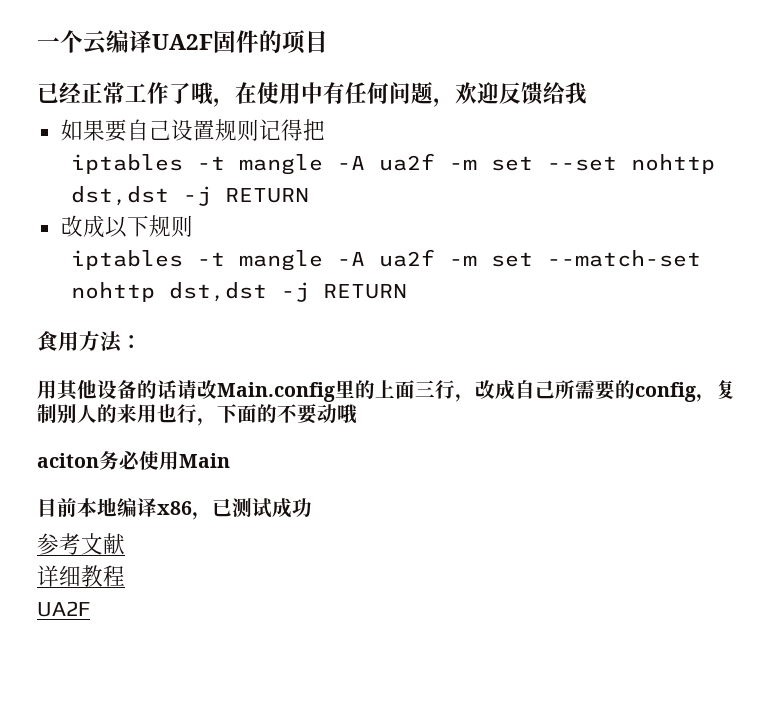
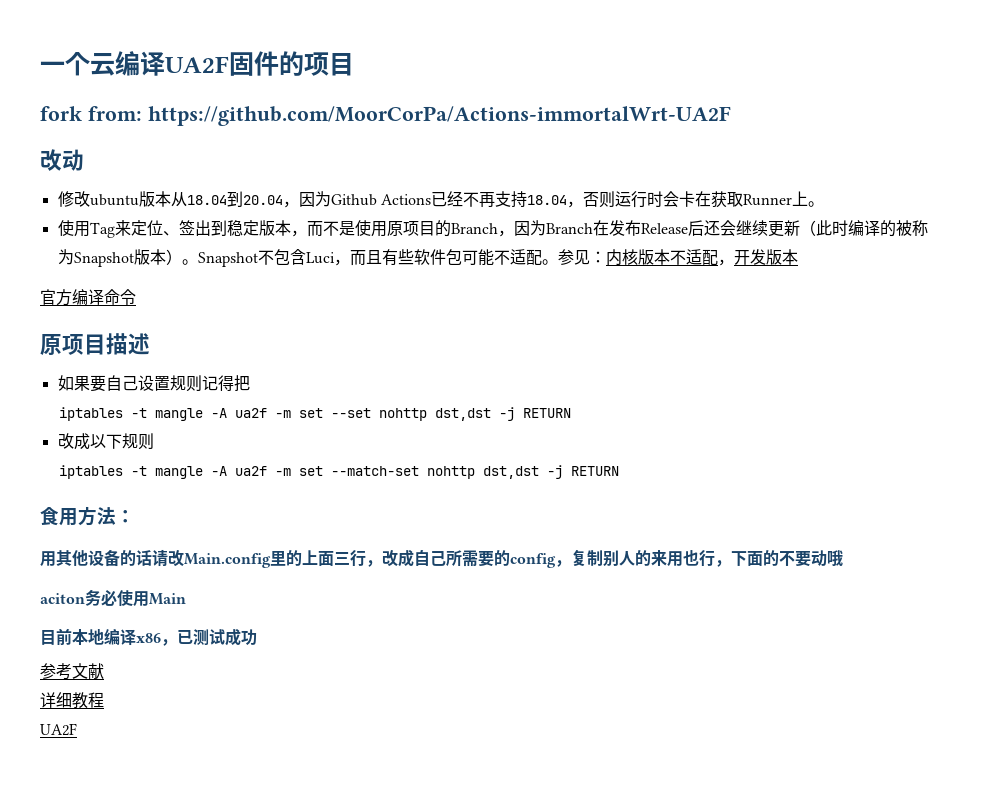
[37,81,587,107] 已经正常工作了哦，在使用中有任何问题，欢迎反馈给我 -> [40,106,731,126] [40,149,84,171] [57,191,824,208] [57,220,928,238] [57,249,798,267] [40,289,136,306] [40,333,150,355] fork from: https://github.com/MoorCorPa/Actions-immortalWrt-UA2F // 改动 // 修改ubuntu版本从18.04到20.04，因为Github Actions已经不再支持18.04，否则运行时会卡在获取Runner上。 // 使用Tag来定位、签出到稳定版本，而不是使用原项目的Branch，因为Branch在发布Release后还会继续更新（此时编译的被称为Snapshot版本）。Snapshot不包含Luci，而且有些软件包可能不适配。参见：内核版本不适配，开发版本 // 官方编译命令 // 原项目描述

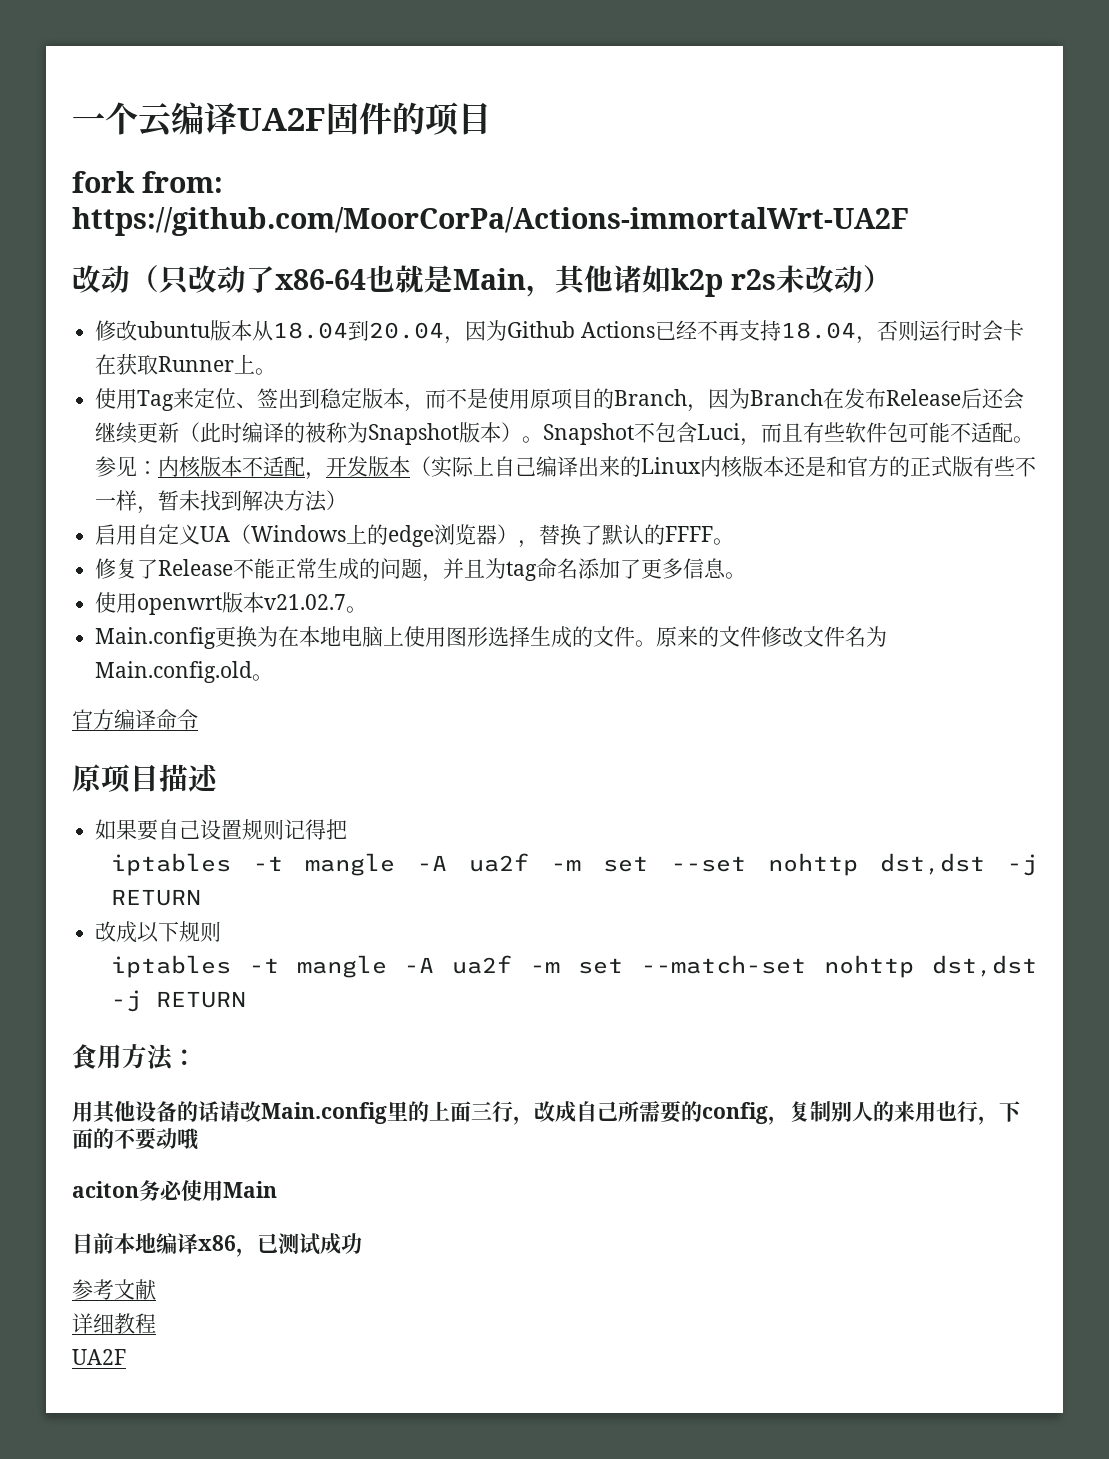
(84, 160) none -> [130,265,892,297] （只改动了x86-64也就是Main，其他诸如k2p r2s未改动）
(798, 257) none -> [410,456,1037,478] [95,490,348,514] [95,524,735,548] [95,558,747,582] [95,592,368,615] [95,626,888,649] [95,661,274,683] （实际上自己编译出来的Linux内核版本还是和官方的正式版有些不一样，暂未找到解决方法） // 启用自定义UA（Windows上的edge浏览器），替换了默认的FFFF。 // 修复了Release不能正常生成的问题，并且为tag命名添加了更多信息。 // 使用openwrt版本v21.02.7。 // Main.config更换为在本地电脑上使用图形选择生成的文件。原来的文件修改文件名为Main.config.old。

